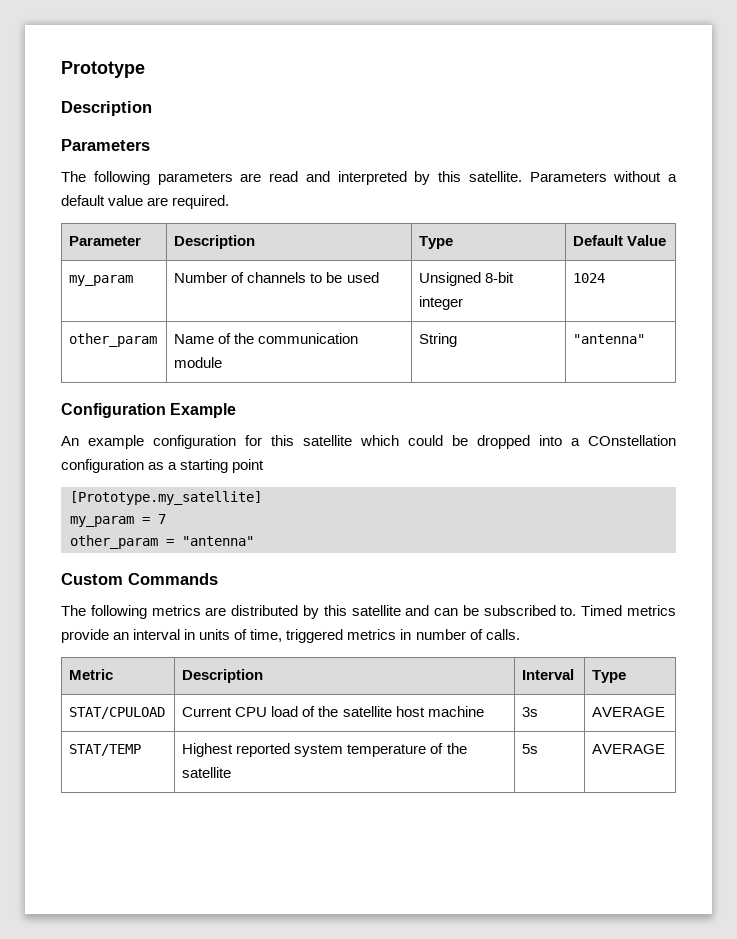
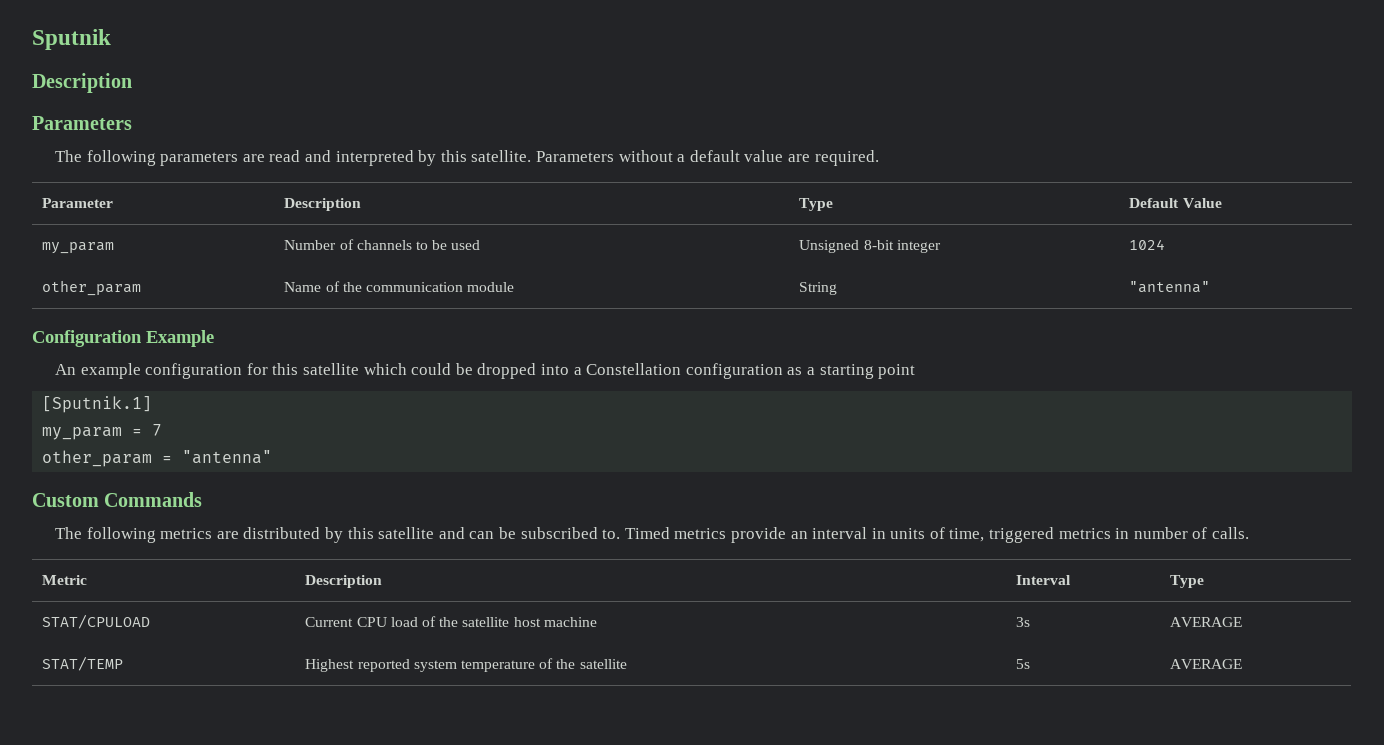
[61,61,145,78] Prototype -> [32,29,111,50] Sputnik
[588,435,676,446] COnstellation -> [586,363,682,375] Constellation
[70,491,262,505] [Prototype.my_satellite] -> [42,396,153,413] [Sputnik.1]

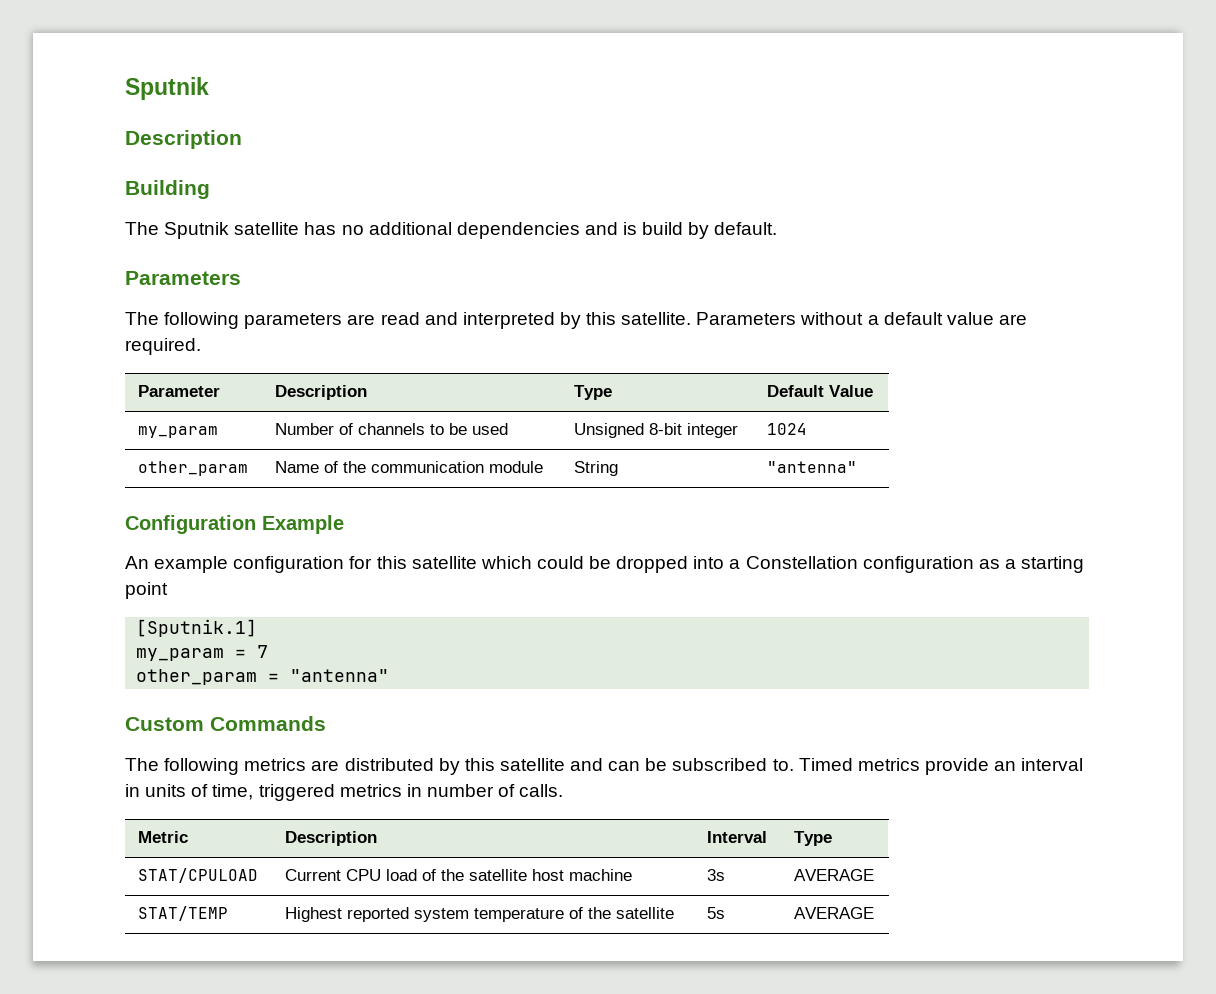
(132, 83) none -> [125,180,210,199] [125,222,778,239] // Building // The Sputnik satellite has no additional dependencies and is build by default.

